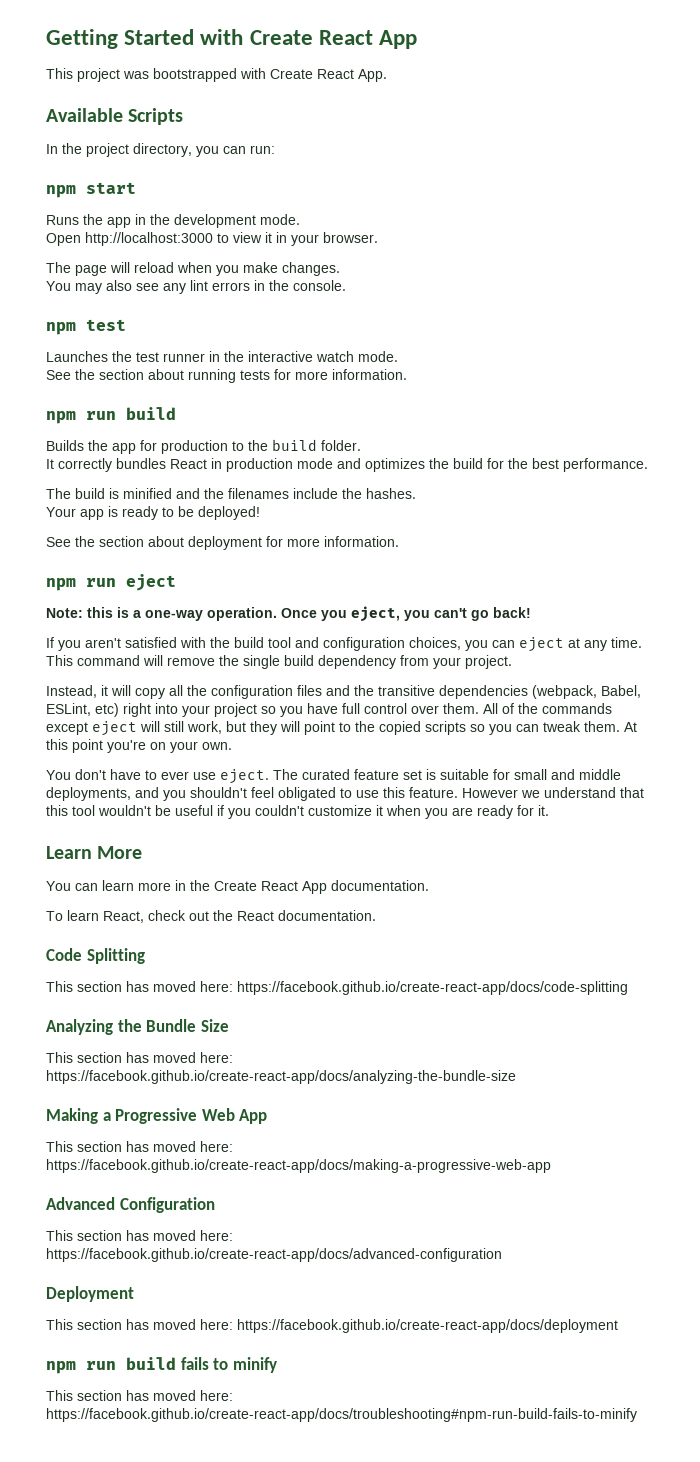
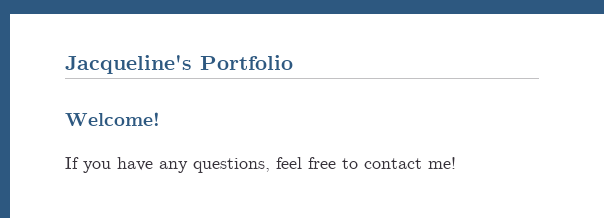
[46,29,418,49] [46,68,387,82] [46,108,184,125] [46,143,275,157] [46,182,136,198] [46,214,300,228] [46,232,378,246] [46,262,340,276] [46,280,346,294] [46,319,126,335] [46,351,398,362] [46,369,407,383] [46,407,176,424] [46,439,361,454] [46,458,648,472] [46,488,416,499] [46,506,260,520] [46,536,399,550] [46,574,176,591] [46,606,531,622] [46,637,642,652] [46,655,512,669] [46,685,641,699] [46,703,612,717] [46,721,637,736] [46,739,232,753] [46,769,621,784] [46,787,644,801] [46,805,549,819] [46,846,143,859] [46,880,429,894] [46,910,376,923] [46,948,145,964] [46,981,628,995] [46,1019,229,1035] [46,1052,233,1063] [46,1070,516,1084] [46,1108,268,1124] [46,1141,233,1152] [46,1159,551,1173] [46,1197,215,1213] [46,1230,233,1241] [46,1248,502,1262] [46,1286,134,1302] [46,1319,618,1333] [46,1357,277,1374] [46,1390,233,1401] [46,1408,637,1422] Getting Started with Create React App // This project was bootstrapped with Create React App. // Available Scripts // In the project directory, you can run: // npm start // Runs the app in the development mode. // Open http://localhost:3000 to view it in your browser. // The page will reload when you make changes. // You may also see any lint errors in the console. // npm test // Launches the test runner in the interactive watch mode. // See the section about running tests for more information. // npm run build // Builds the app for production to the build folder. // It correctly bundles React in production mode and optimizes the build for the best performance. // The build is minified and the filenames include the hashes. // Your app is ready to be deployed! // See the section about deployment for more information. // npm run eject // Note: this is a one-way operation. Once you eject, you can't go back! // If you aren't satisfied with the build tool and configuration choices, you can eject at any time. This command will remove the single build dependency from your project. // Instead, it will copy all the configuration files and the transitive dependencies (webpack, Babel, ESLint, etc) right into your project so you have full control over them. All of the commands except eject will still work, but they will point to the copied scripts so you can tweak them. At this point you're on your own. // You don't have to ever use eject. The curated feature set is suitable for small and middle deployments, and you shouldn't feel obligated to use this feature. However we understand that this tool wouldn't be useful if you couldn't customize it when you are ready for it. // Learn More // You can learn more in the Create React App documentation. // To learn React, check out the React documentation. // Code Splitting // This section has moved here: https://facebook.github.io/create-react-app/docs/code-splitting // Analyzing the Bundle Size // This section has moved here: https://facebook.github.io/create-react-app/docs/analyzing-the-bundle-size // Making a Progressive Web App // This section has moved here: https://facebook.github.io/create-react-app/docs/making-a-progressive-web-app // Advanced Configuration // This section has moved here: https://facebook.github.io/create-react-app/docs/advanced-configuration // Deployment // This section has moved here: https://facebook.github.io/create-react-app/docs/deployment // npm run build fails to minify // This section has moved here: https://facebook.github.io/create-react-app/docs/troubleshooting#npm-run-build-fails-to-minify -> [65,55,293,74] [65,112,160,126] [65,157,456,173] Jacqueline's Portfolio // Welcome! // If you have any questions, feel free to contact me!

